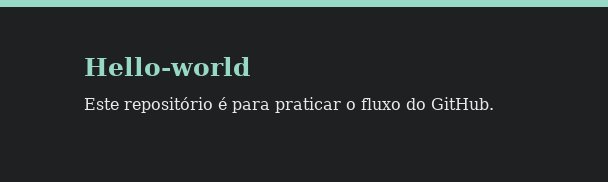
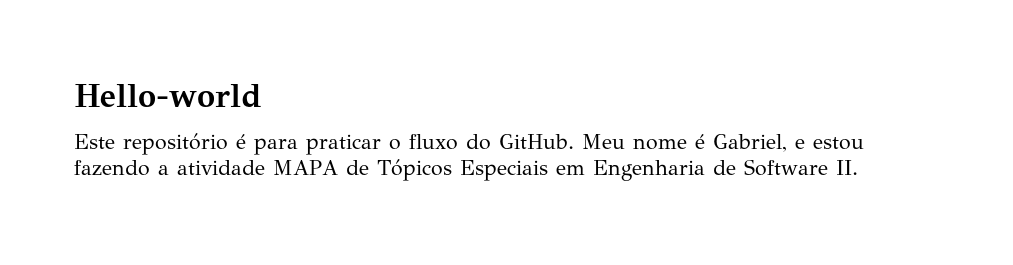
(494, 103) none -> [582,134,864,152] [74,159,858,181] Meu nome é Gabriel, e estou fazendo a atividade MAPA de Tópicos Especiais em Engenharia de Software II.

